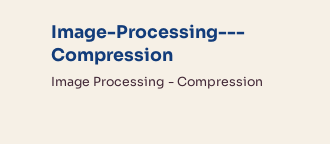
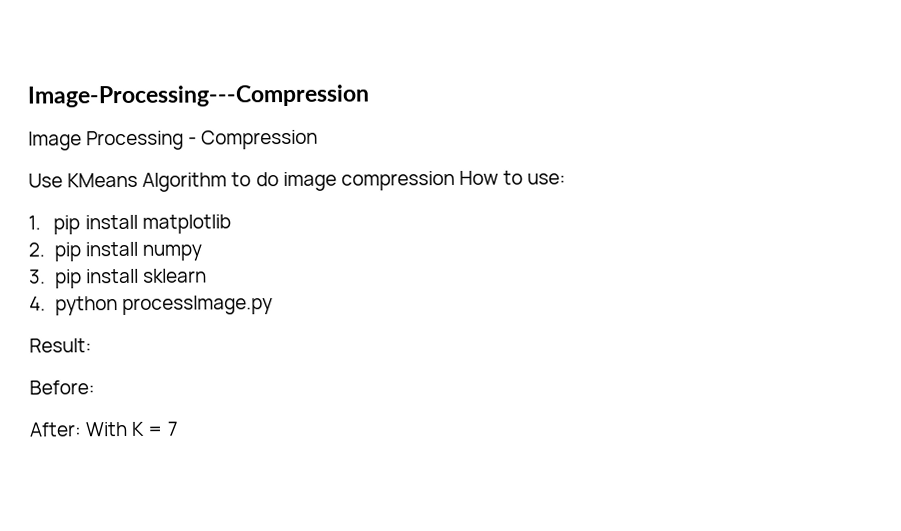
(264, 82) none -> [28,170,567,192] [28,214,231,235] [28,241,202,262] [29,268,207,289] [29,295,273,316] [29,338,92,353] [29,380,95,395] [29,421,179,437] // Use KMeans Algorithm to do image compression How to use: // 1. pip install matplotlib // 2. pip install numpy // 3. pip install sklearn // 4. python processImage.py // Result: // Before: // After: With K = 7

